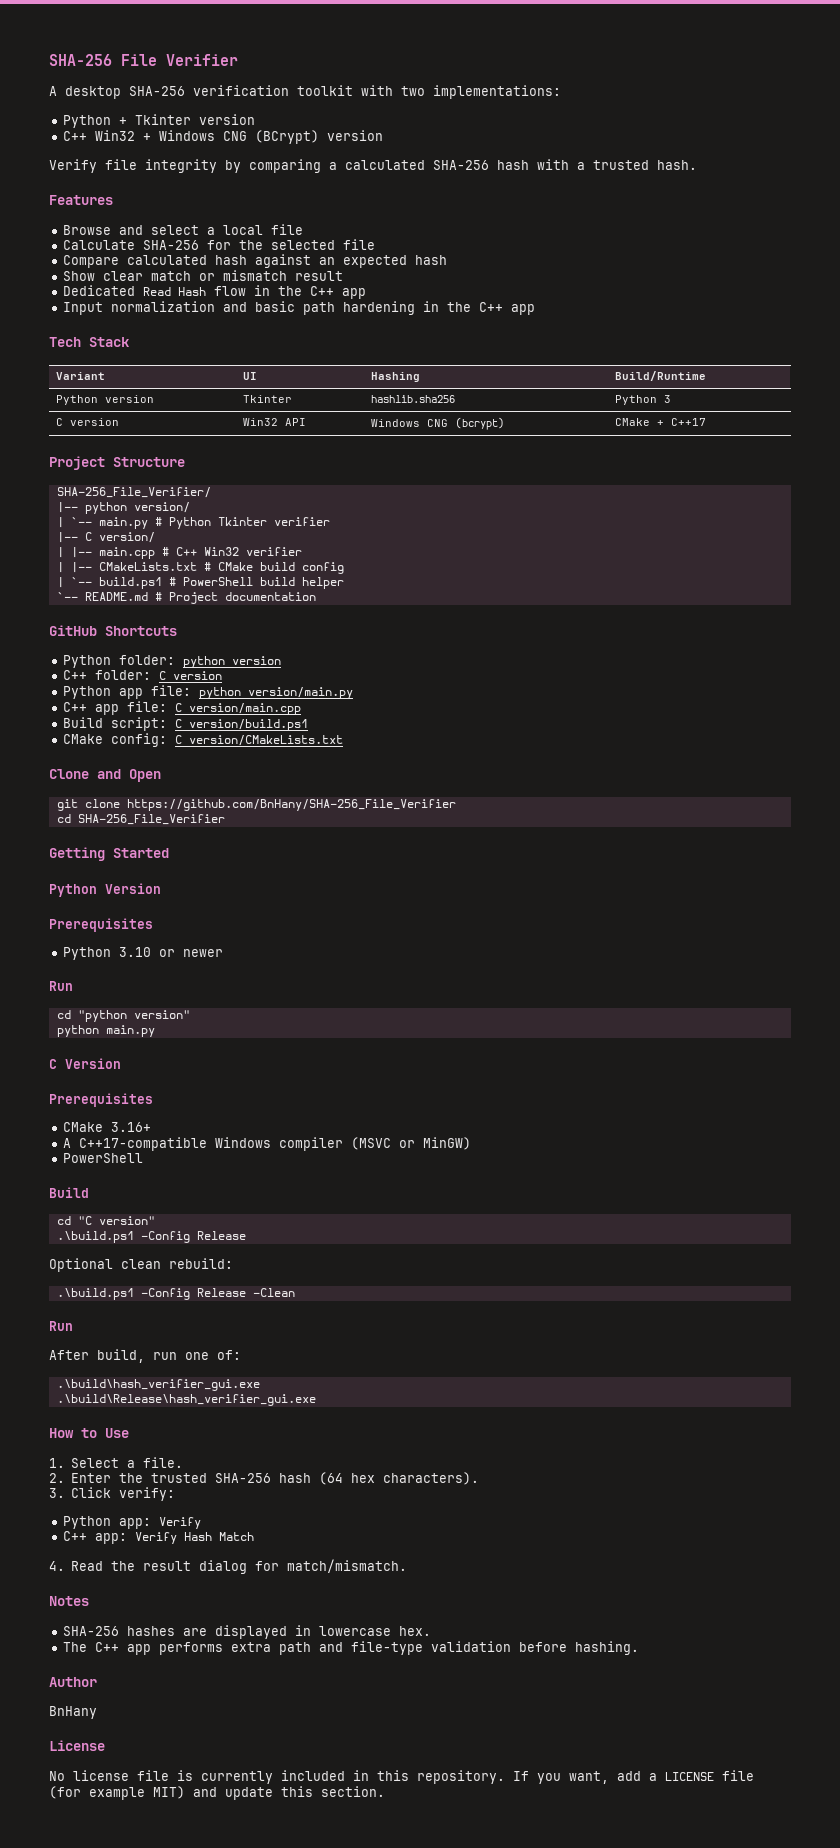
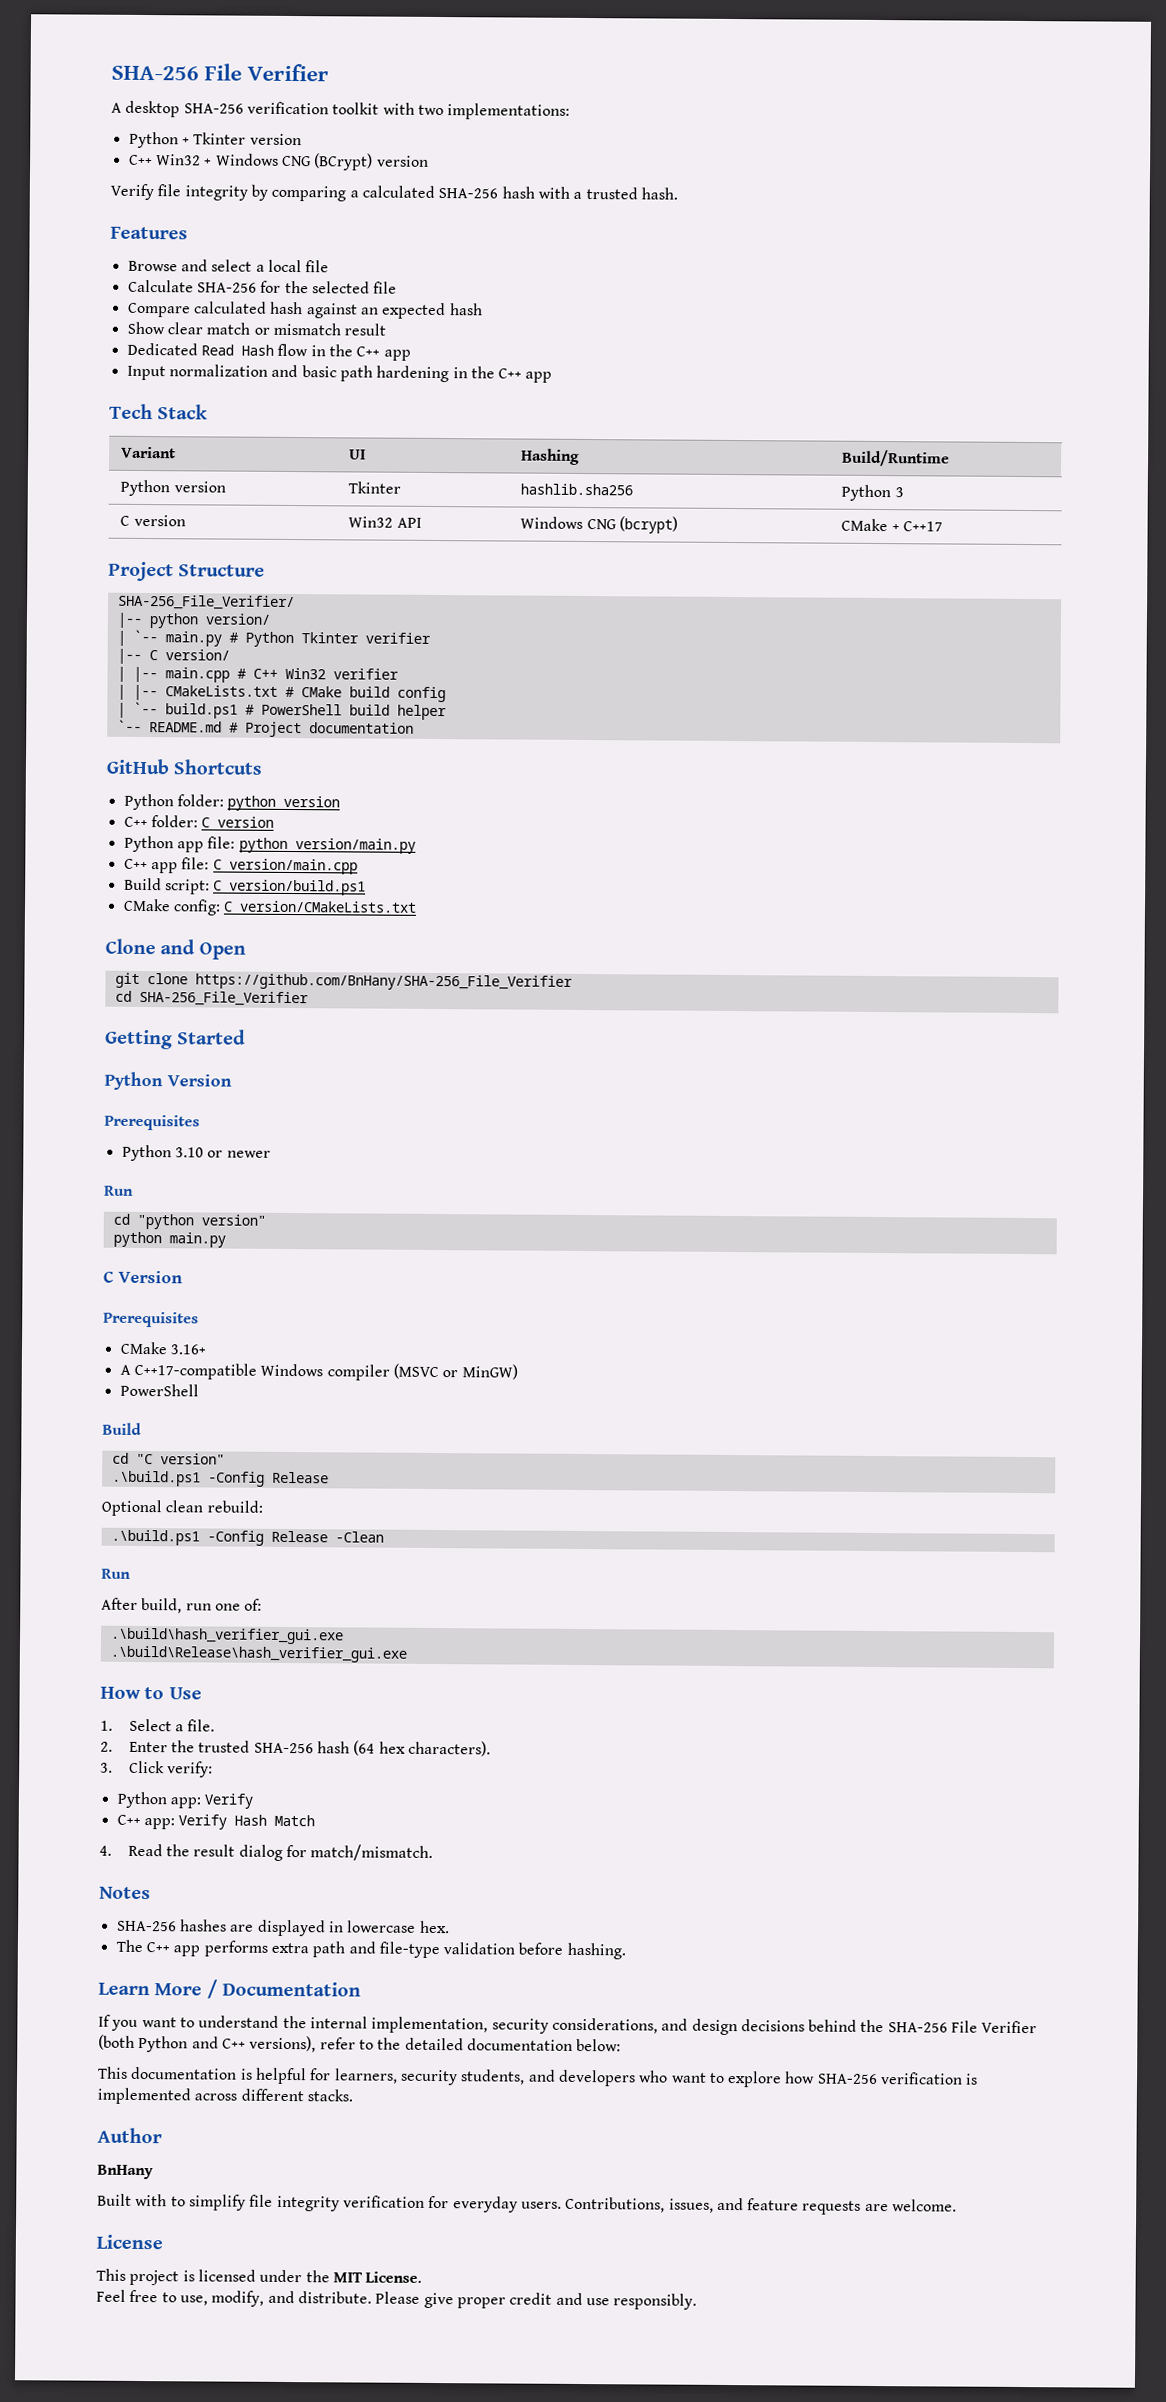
[49,1677,97,1687] [49,1706,97,1719] [49,1740,105,1751] [49,1770,754,1784] [49,1786,385,1800] Author // BnHany // License // No license file is currently included in this repository. If you want, add a LICENSE file (for example MIT) and update this section. -> [98,1979,362,1999] [98,2014,1038,2036] [98,2034,622,2053] [98,2066,979,2088] [97,2087,353,2105] [97,2127,162,2144] [97,2164,154,2180] [97,2193,958,2215] [96,2234,163,2250] [96,2268,423,2286] [96,2289,698,2310] Learn More / Documentation // If you want to understand the internal implementation, security considerations, and design decisions behind the SHA-256 File Verifier (both Python and C++ versions), refer to the detailed documentation below: // This documentation is helpful for learners, security students, and developers who want to explore how SHA-256 verification is implemented across different stacks. // Author // BnHany // Built with to simplify file integrity verification for everyday users. Contributions, issues, and feature requests are welcome. // License // This project is licensed under the MIT License. // Feel free to use, modify, and distribute. Please give proper credit and use responsibly.

